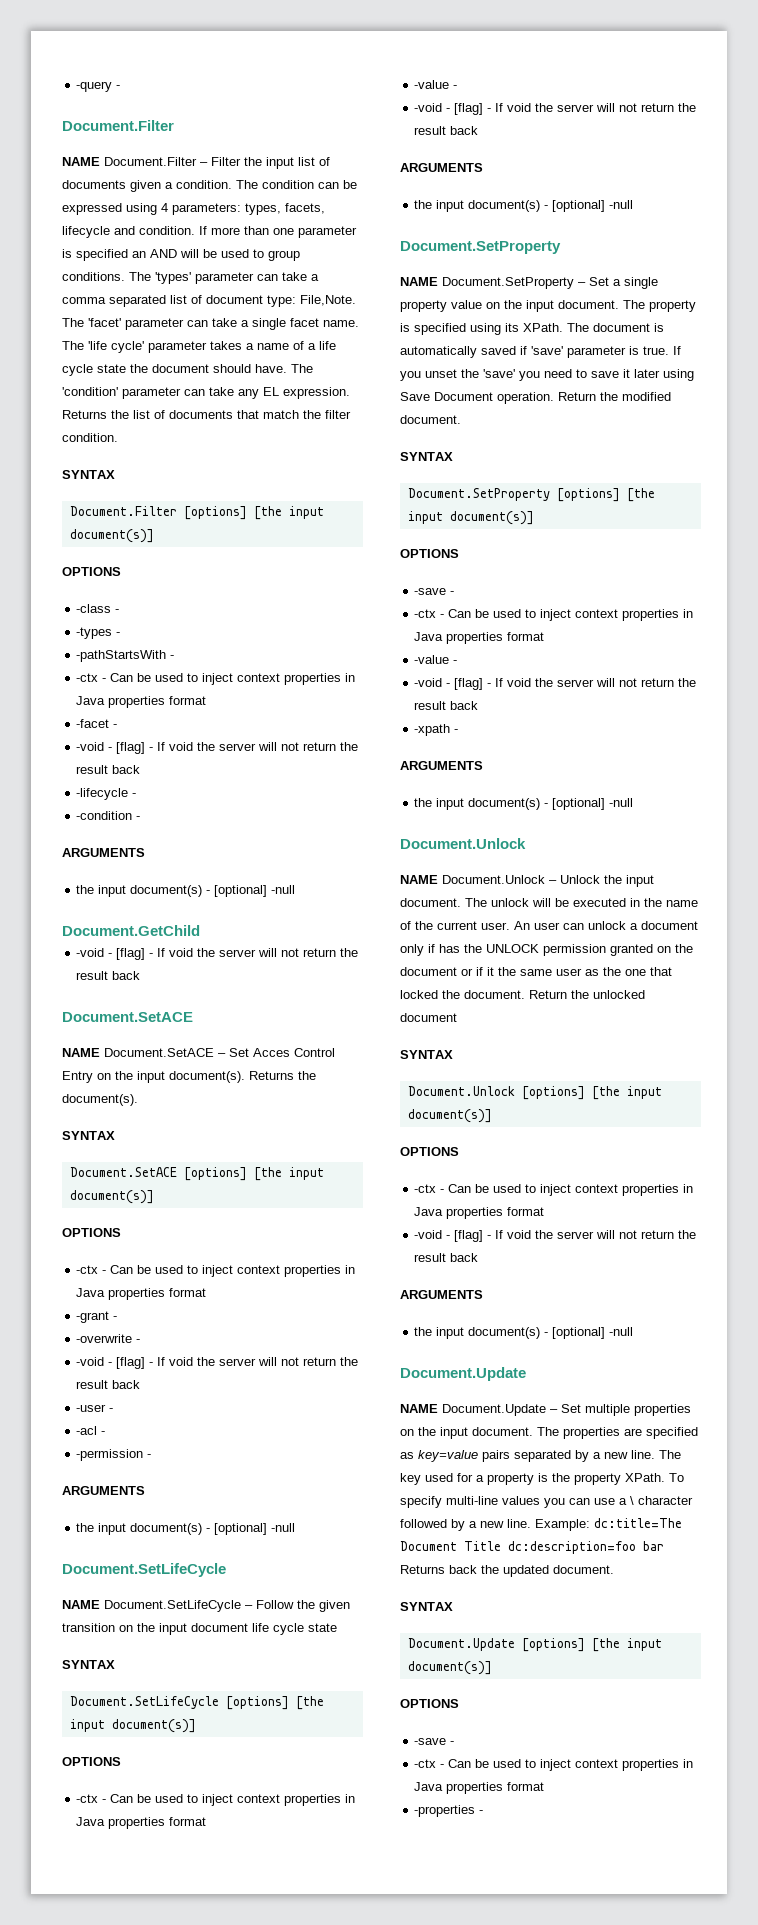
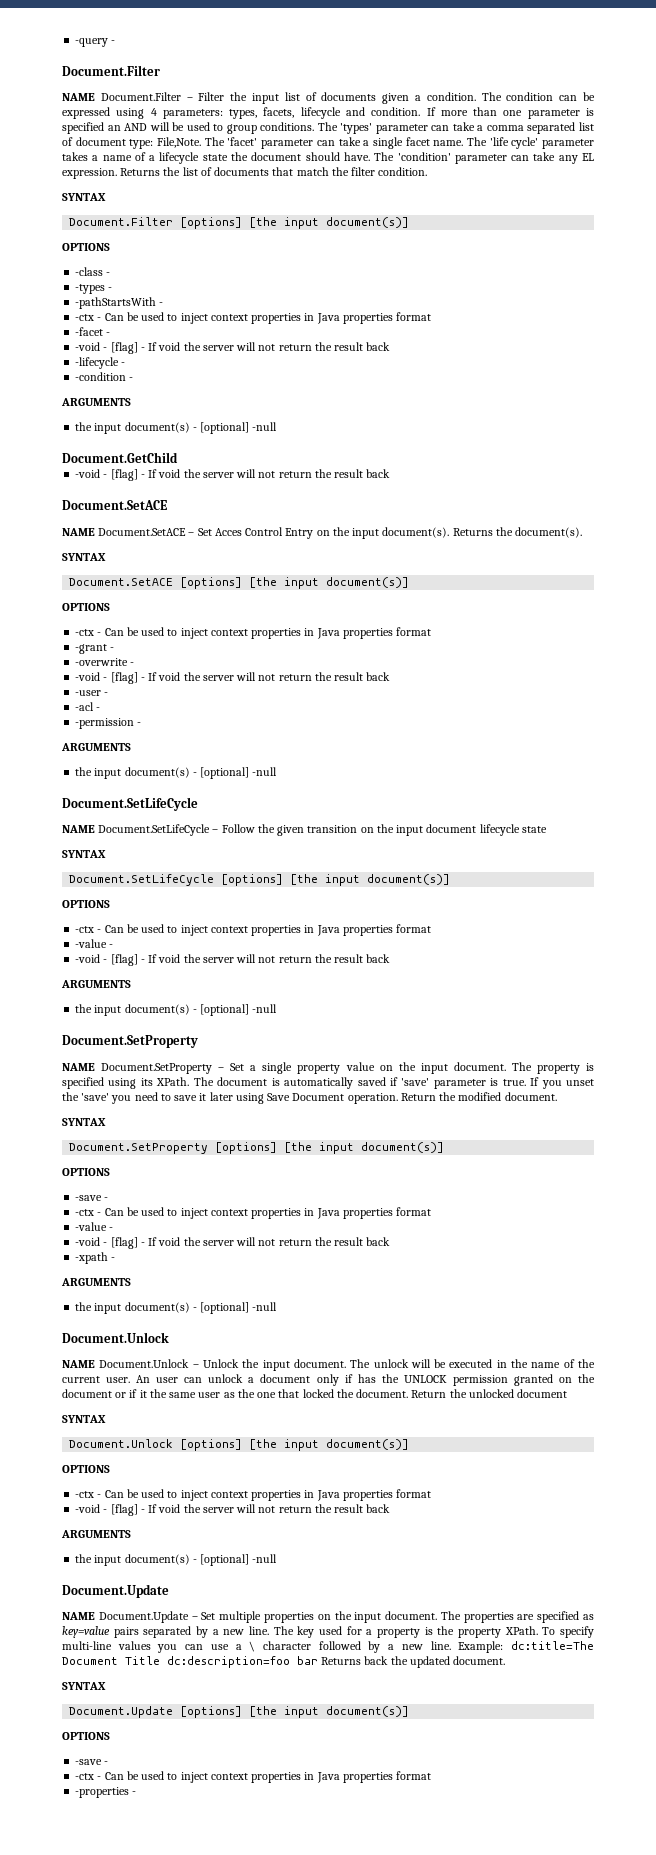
[319,341,336,350] [62,364,93,376] life cycle -> [159,152,200,164] lifecycle
[252,1623,304,1635] life cycle -> [479,824,520,836] lifecycle

